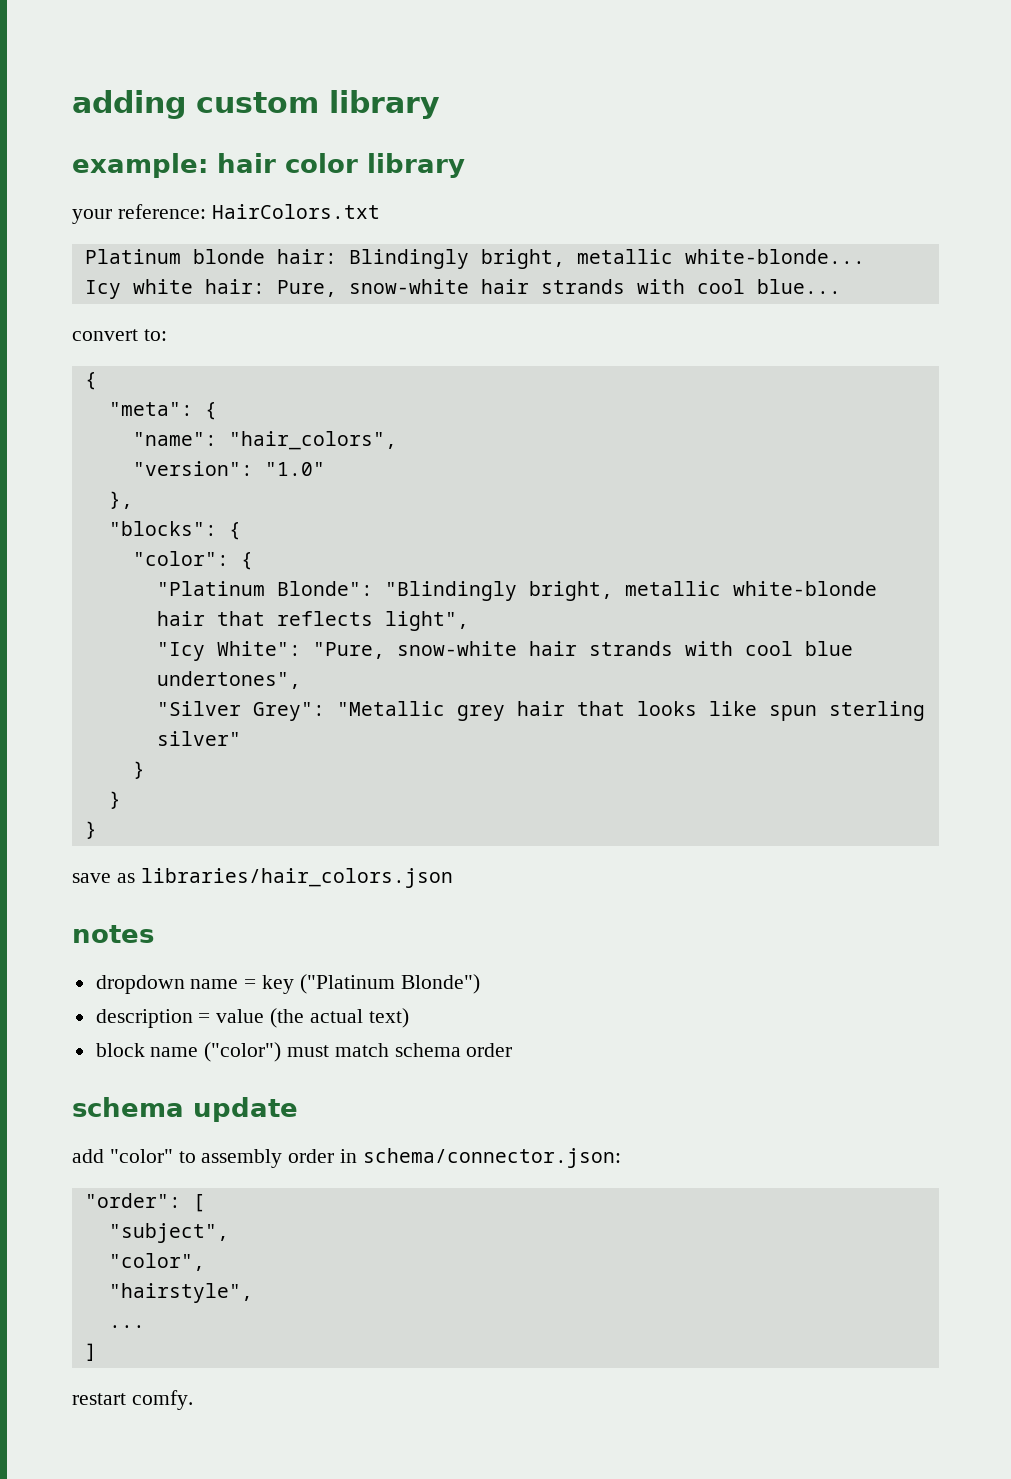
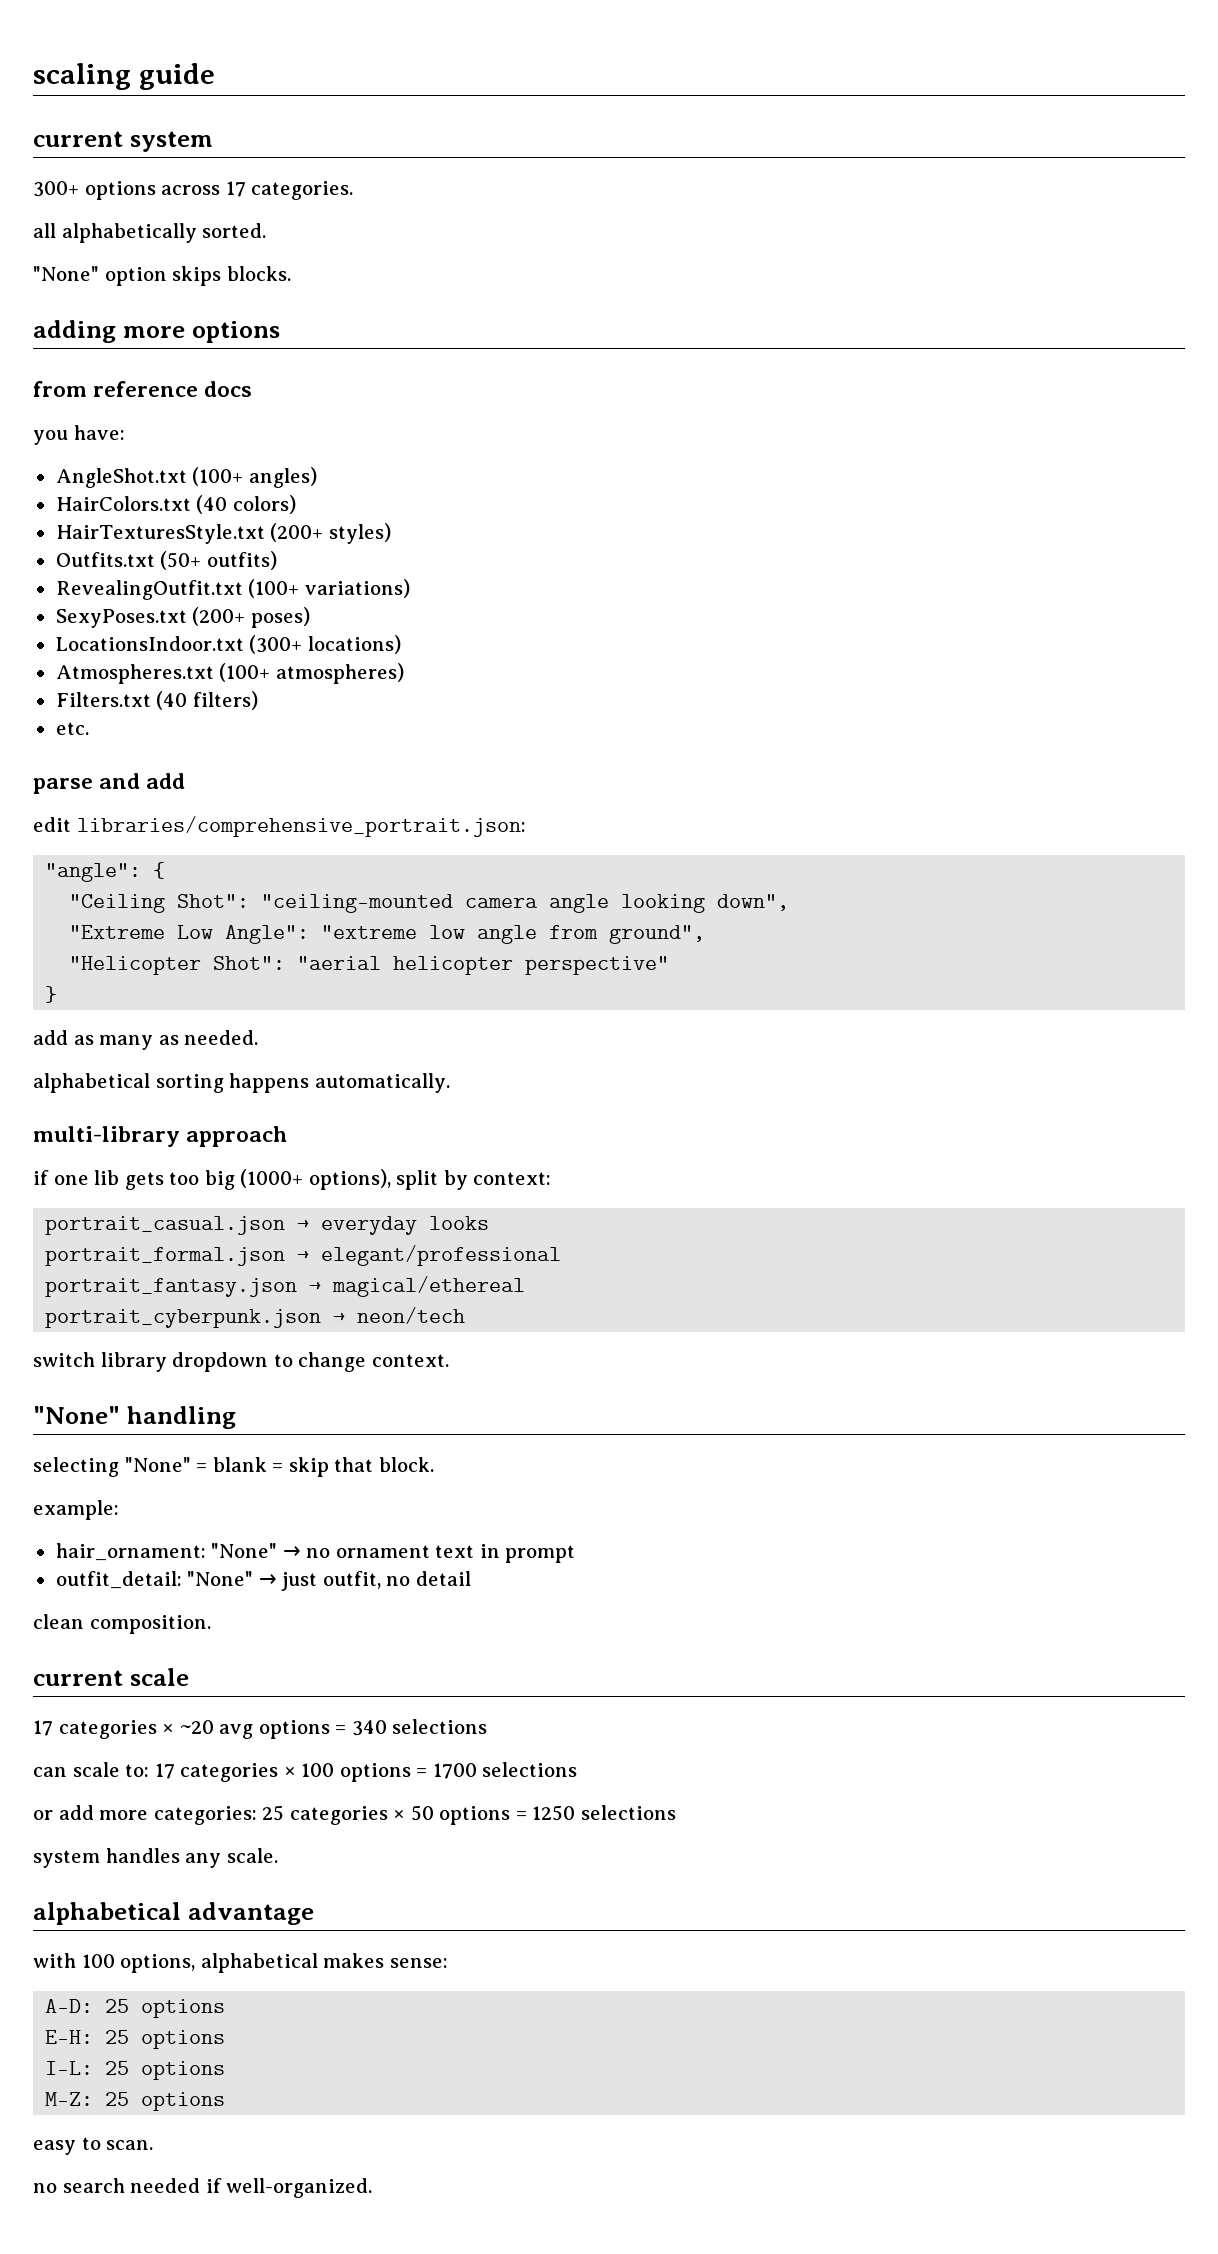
[72,90,440,119] [72,153,465,178] [72,204,380,224] [84,249,865,269] [84,279,841,299] [72,329,167,341] [84,372,97,390] [108,402,217,420] [132,431,397,450] [132,461,325,476] [108,491,133,509] [108,521,241,540] [132,551,253,570] [156,581,877,601] [156,611,469,631] [156,641,853,661] [156,671,301,689] [156,701,925,721] [156,731,241,746] [132,761,145,779] [108,791,121,809] [84,821,97,839] [72,868,453,888] [72,925,154,943] [95,974,480,994] [95,1008,409,1028] [95,1042,513,1062] [72,1097,298,1122] [72,1148,621,1168] [84,1193,205,1212] [108,1223,229,1243] [108,1253,205,1271] [108,1283,253,1303] [108,1325,145,1328] [84,1343,97,1361] [72,1390,193,1410] adding custom library // example: hair color library // your reference: HairColors.txt // Platinum blonde hair: Blindingly bright, metallic white-blonde... // Icy white hair: Pure, snow-white hair strands with cool blue... // convert to: // { // "meta": { // "name": "hair_colors", // "version": "1.0" // }, // "blocks": { // "color": { // "Platinum Blonde": "Blindingly bright, metallic white-blonde hair that reflects light", // "Icy White": "Pure, snow-white hair strands with cool blue undertones", // "Silver Grey": "Metallic grey hair that looks like spun sterling silver" // } // } // } // save as libraries/hair_colors.json // notes // dropdown name = key ("Platinum Blonde") // description = value (the actual text) // block name ("color") must match schema order // schema update // add "color" to assembly order in schema/connector.json: // "order": [ // "subject", // "color", // "hairstyle", // ... // ] // restart comfy. -> [33,63,215,90] [33,131,213,152] [33,181,354,200] [33,223,267,243] [33,266,291,286] [33,320,280,343] [33,381,253,397] [33,425,125,445] [55,467,317,488] [55,495,296,514] [55,523,391,544] [55,551,277,570] [55,579,410,600] [55,607,310,628] [55,635,401,654] [55,663,404,684] [55,691,258,710] [55,722,89,735] [33,773,186,794] [33,816,526,837] [45,862,166,882] [69,894,790,913] [69,925,706,944] [69,956,670,975] [45,986,58,1003] [33,1030,259,1050] [33,1073,450,1093] [33,1126,288,1147] [33,1169,552,1190] [45,1216,490,1235] [45,1245,562,1266] [45,1276,526,1297] [45,1307,466,1328] [33,1352,449,1372] [33,1406,236,1429] [33,1457,434,1477] [33,1500,119,1520] [55,1543,576,1563] [55,1571,471,1591] [33,1614,211,1634] [33,1668,189,1686] [33,1719,488,1739] [33,1762,578,1782] [33,1805,676,1825] [33,1848,278,1868] [33,1902,314,1925] [33,1953,448,1973] [45,1999,226,2018] [45,2030,226,2049] [45,2061,226,2080] [45,2092,226,2111] [33,2137,154,2155] [33,2178,373,2198] scaling guide // current system // 300+ options across 17 categories. // all alphabetically sorted. // "None" option skips blocks. // adding more options // from reference docs // you have: // AngleShot.txt (100+ angles) // HairColors.txt (40 colors) // HairTexturesStyle.txt (200+ styles) // Outfits.txt (50+ outfits) // RevealingOutfit.txt (100+ variations) // SexyPoses.txt (200+ poses) // LocationsIndoor.txt (300+ locations) // Atmospheres.txt (100+ atmospheres) // Filters.txt (40 filters) // etc. // parse and add // edit libraries/comprehensive_portrait.json: // "angle": { // "Ceiling Shot": "ceiling-mounted camera angle looking down", // "Extreme Low Angle": "extreme low angle from ground", // "Helicopter Shot": "aerial helicopter perspective" // } // add as many as needed. // alphabetical sorting happens automatically. // multi-library approach // if one lib gets too big (1000+ options), split by context: // portrait_casual.json → everyday looks // portrait_formal.json → elegant/professional // portrait_fantasy.json → magical/ethereal // portrait_cyberpunk.json → neon/tech // switch library dropdown to change context. // "None" handling // selecting "None" = blank = skip that block. // example: // hair_ornament: "None" → no ornament text in prompt // outfit_detail: "None" → just outfit, no detail // clean composition. // current scale // 17 categories × ~20 avg options = 340 selections // can scale to: 17 categories × 100 options = 1700 selections // or add more categories: 25 categories × 50 options = 1250 selections // system handles any scale. // alphabetical advantage // with 100 options, alphabetical makes sense: // A-D: 25 options // E-H: 25 options // I-L: 25 options // M-Z: 25 options // easy to scan. // no search needed if well-organized.

